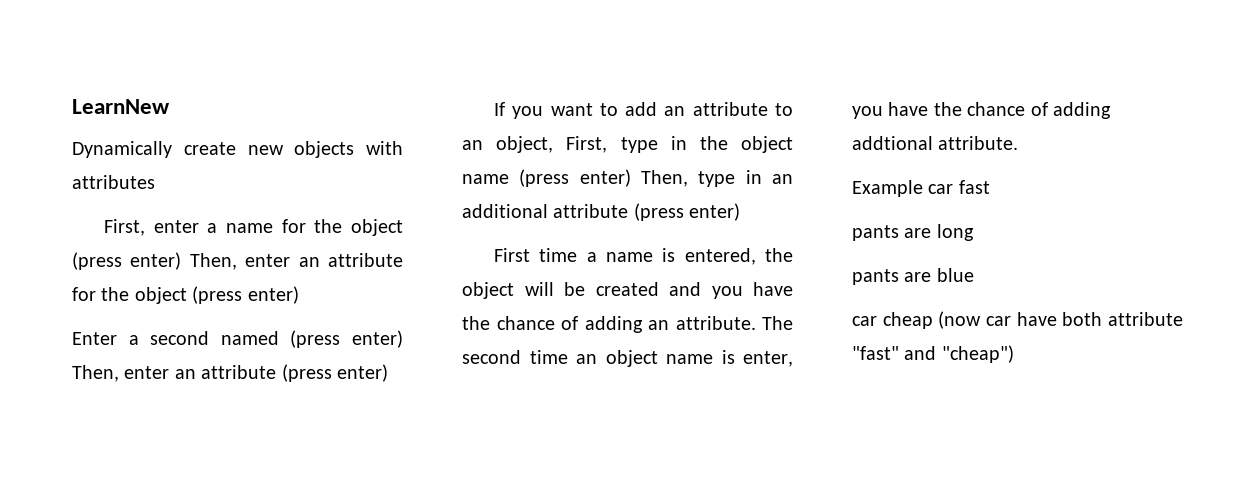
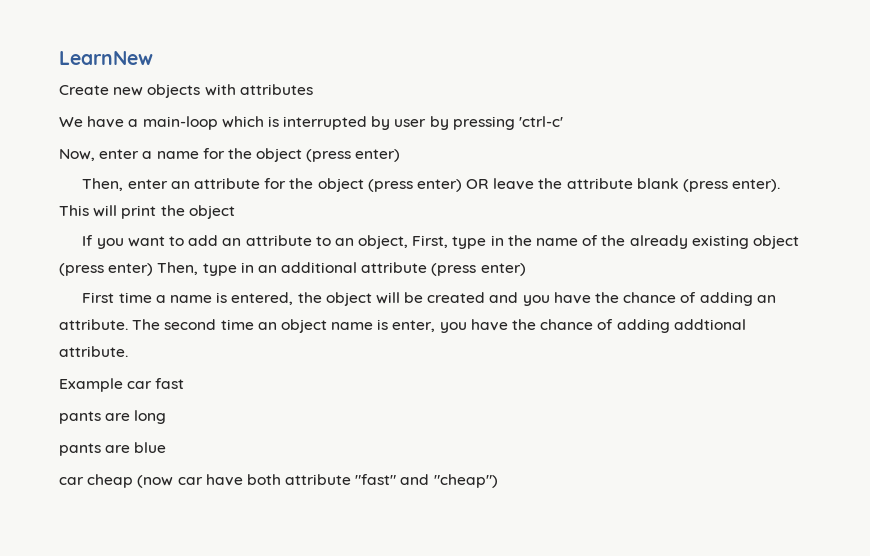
[72,141,236,158] Dynamically create -> [59,85,109,95] Create
[104,219,146,236] First, -> [59,116,564,130] [59,149,95,161] We have a main-loop which is interrupted by user by pressing 'ctrl-c' // Now,
(182, 261) none -> (401, 155) //
[72,330,403,348] [72,364,388,382] // Enter a second named (press enter) Then, enter an attribute (press enter) -> [466,178,781,192] [59,205,235,219] OR leave the attribute blank (press enter). This will print the object
[741,136,793,153] [462,174,509,184] object name -> [536,235,799,249] name of the already existing object

